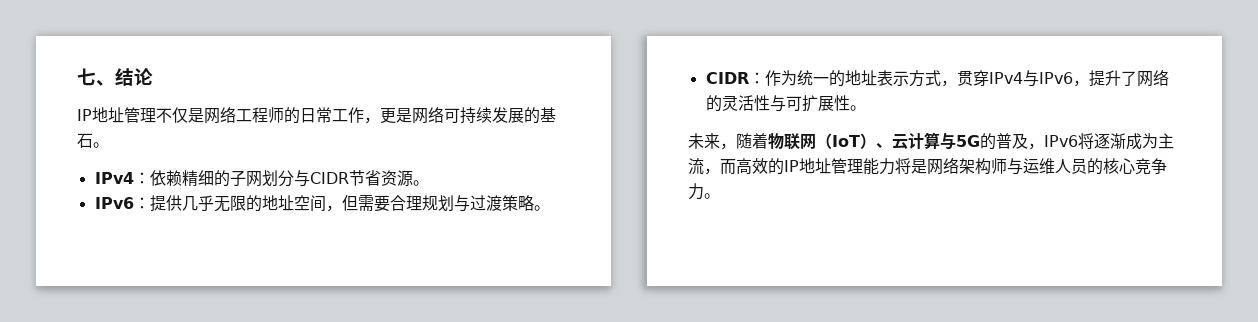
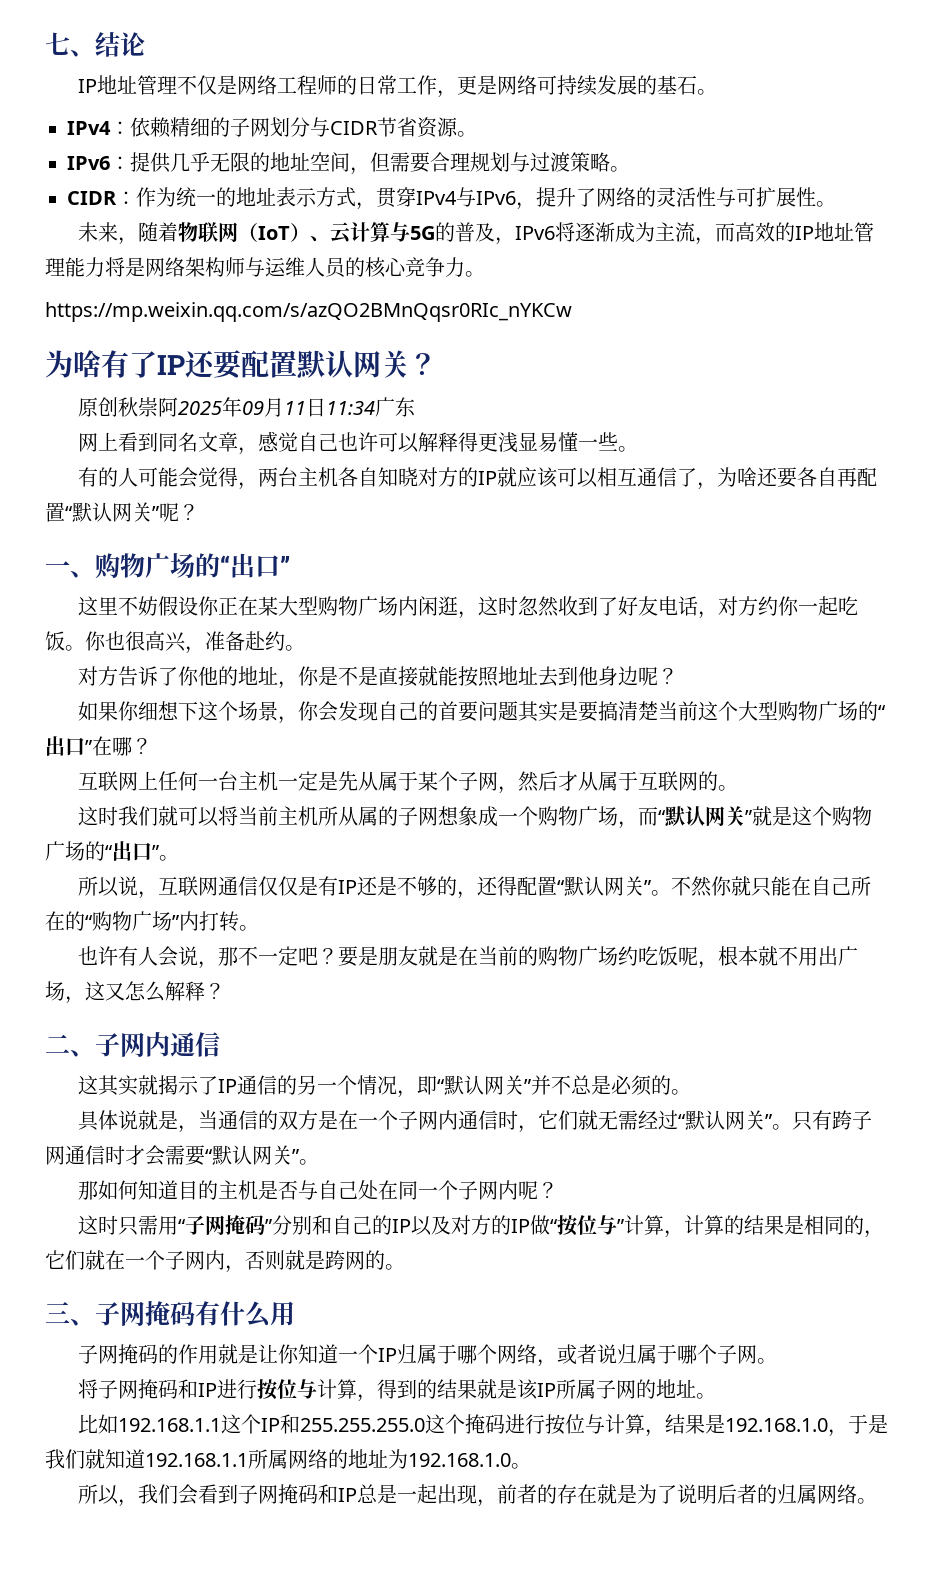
(720, 196) none -> [45,302,572,322] [45,350,437,379] [78,397,416,417] [78,431,639,455] [78,467,878,490] [45,502,199,522] [45,553,290,579] [78,596,859,619] [45,631,305,654] [78,666,679,689] [78,701,886,724] [45,736,152,756] [78,771,739,794] [78,806,873,829] [45,841,179,861] [78,876,872,899] [45,911,259,932] [78,946,859,969] [45,981,225,1004] [45,1032,220,1057] [78,1075,692,1098] [78,1110,873,1133] [45,1145,319,1166] [78,1180,559,1200] [78,1215,885,1238] [45,1250,405,1273] [45,1301,295,1328] [78,1344,778,1367] [78,1379,717,1402] [78,1414,889,1437] [45,1449,531,1469] [78,1484,878,1507] // https://mp.weixin.qq.com/s/azQO2BMnQqsr0RIc_nYKCw // 为啥有了IP还要配置默认网关？ // 原创秋崇阿2025年09月11日11:34广东 // 网上看到同名文章，感觉自己也许可以解释得更浅显易懂一些。 // 有的人可能会觉得，两台主机各自知晓对方的IP就应该可以相互通信了，为啥还要各自再配置“默认网关”呢？ // 一、购物广场的“出口” // 这里不妨假设你正在某大型购物广场内闲逛，这时忽然收到了好友电话，对方约你一起吃饭。你也很高兴，准备赴约。 // 对方告诉了你他的地址，你是不是直接就能按照地址去到他身边呢？ // 如果你细想下这个场景，你会发现自己的首要问题其实是要搞清楚当前这个大型购物广场的“出口”在哪？ // 互联网上任何一台主机一定是先从属于某个子网，然后才从属于互联网的。 // 这时我们就可以将当前主机所从属的子网想象成一个购物广场，而“默认网关”就是这个购物广场的“出口”。 // 所以说，互联网通信仅仅是有IP还是不够的，还得配置“默认网关”。不然你就只能在自己所在的“购物广场”内打转。 // 也许有人会说，那不一定吧？要是朋友就是在当前的购物广场约吃饭呢，根本就不用出广场，这又怎么解释？ // 二、子网内通信 // 这其实就揭示了IP通信的另一个情况，即“默认网关”并不总是必须的。 // 具体说就是，当通信的双方是在一个子网内通信时，它们就无需经过“默认网关”。只有跨子网通信时才会需要“默认网关”。 // 那如何知道目的主机是否与自己处在同一个子网内呢？ // 这时只需用“子网掩码”分别和自己的IP以及对方的IP做“按位与”计算，计算的结果是相同的，它们就在一个子网内，否则就是跨网的。 // 三、子网掩码有什么用 // 子网掩码的作用就是让你知道一个IP归属于哪个网络，或者说归属于哪个子网。 // 将子网掩码和IP进行按位与计算，得到的结果就是该IP所属子网的地址。 // 比如192.168.1.1这个IP和255.255.255.0这个掩码进行按位与计算，结果是192.168.1.0，于是我们就知道192.168.1.1所属网络的地址为192.168.1.0。 // 所以，我们会看到子网掩码和IP总是一起出现，前者的存在就是为了说明后者的归属网络。

